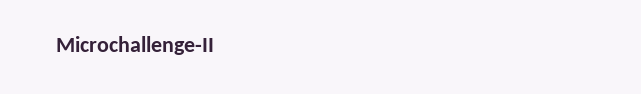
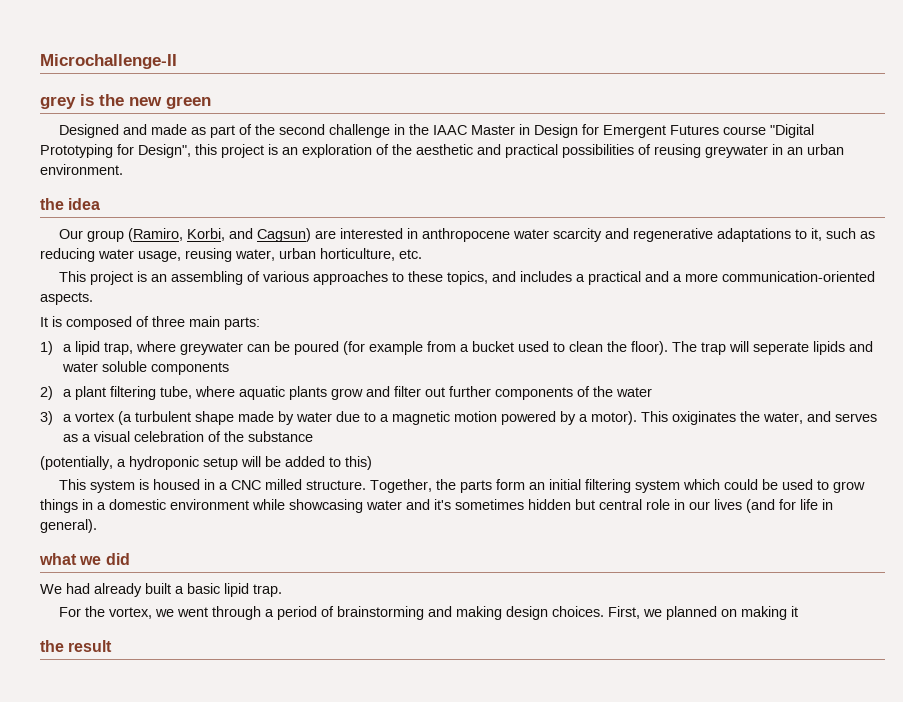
(214, 45) none -> [40,94,211,109] [59,124,815,138] [40,144,844,158] [40,164,123,175] [40,198,101,210] [59,228,876,242] [40,248,422,262] [59,271,876,285] [40,292,93,305] [40,316,260,330] [40,341,874,355] [62,361,230,375] [40,386,653,400] [40,411,878,425] [63,431,314,442] [40,456,372,470] [59,479,866,493] [40,499,833,513] [40,519,97,533] [39,553,130,565] [40,583,282,597] [59,606,799,620] [40,640,113,652] // grey is the new green // Designed and made as part of the second challenge in the IAAC Master in Design for Emergent Futures course "Digital Prototyping for Design", this project is an exploration of the aesthetic and practical possibilities of reusing greywater in an urban environment. // the idea // Our group (Ramiro, Korbi, and Cagsun) are interested in anthropocene water scarcity and regenerative adaptations to it, such as reducing water usage, reusing water, urban horticulture, etc. // This project is an assembling of various approaches to these topics, and includes a practical and a more communication-oriented aspects. // It is composed of three main parts: // 1) a lipid trap, where greywater can be poured (for example from a bucket used to clean the floor). The trap will seperate lipids and water soluble components // 2) a plant filtering tube, where aquatic plants grow and filter out further components of the water // 3) a vortex (a turbulent shape made by water due to a magnetic motion powered by a motor). This oxiginates the water, and serves as a visual celebration of the substance // (potentially, a hydroponic setup will be added to this) // This system is housed in a CNC milled structure. Together, the parts form an initial filtering system which could be used to grow things in a domestic environment while showcasing water and it's sometimes hidden but central role in our lives (and for life in general). // what we did // We had already built a basic lipid trap. // For the vortex, we went through a period of brainstorming and making design choices. First, we planned on making it // the result

